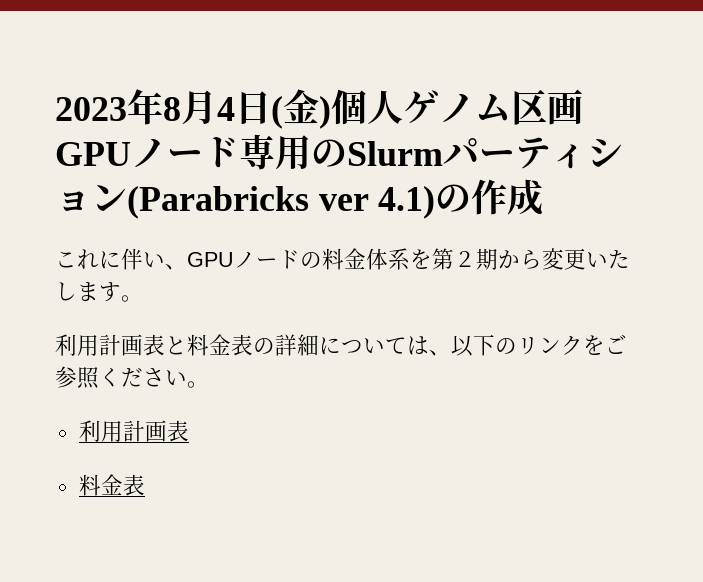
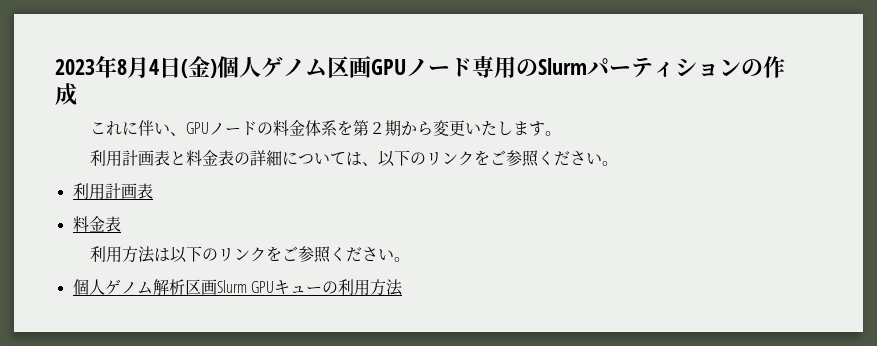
[127,186,436,219] (Parabricks ver 4.1) -> (741, 67) none
(145, 485) none -> [89,246,410,263] [72,279,403,296] // 利用方法は以下のリンクをご参照ください。 // 個人ゲノム解析区画Slurm GPUキューの利用方法

